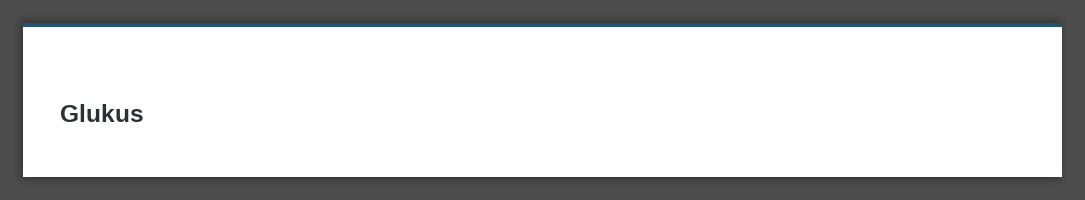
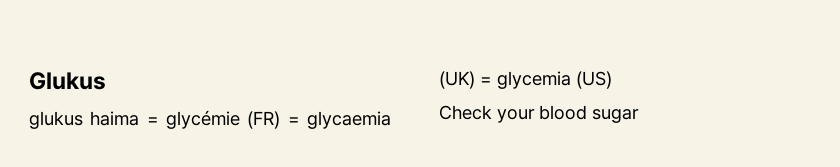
(144, 113) none -> [29,110,391,129] [439,71,612,89] [439,105,639,123] // glukus haima = glycémie (FR) = glycaemia (UK) = glycemia (US) // Check your blood sugar

